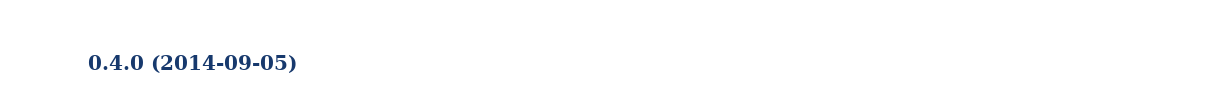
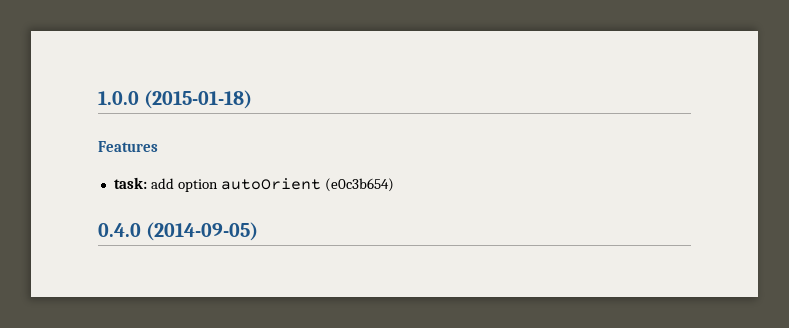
(88, 62) none -> [98,90,253,109] [98,141,158,152] [113,177,394,192] 1.0.0 (2015-01-18) // Features // task: add option autoOrient (e0c3b654) //

